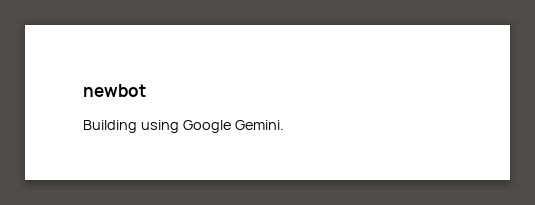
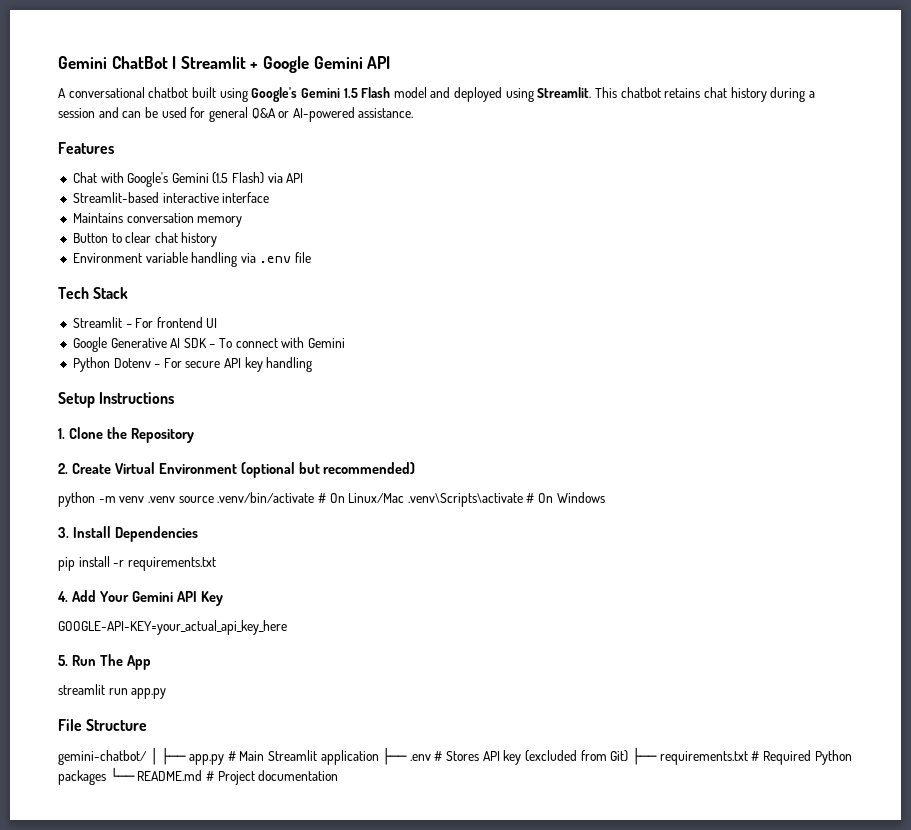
[83,84,146,97] [83,120,284,133] newbot // Building using Google Gemini. -> [58,56,391,73] [58,87,815,102] [58,107,414,122] [58,142,114,154] [72,172,304,187] [72,192,270,203] [72,213,243,227] [72,232,218,247] [72,252,312,267] [58,287,129,299] [72,317,218,328] [72,337,345,352] [72,357,313,372] [58,392,175,408] [58,427,194,443] [58,462,416,478] [58,492,605,507] [58,526,198,542] [58,556,216,571] [57,590,223,606] [58,620,287,635] [58,654,151,670] [58,684,167,699] [58,719,148,731] [58,747,852,765] [58,767,339,785] Gemini ChatBot | Streamlit + Google Gemini API // A conversational chatbot built using Google's Gemini 1.5 Flash model and deployed using Streamlit. This chatbot retains chat history during a session and can be used for general Q&A or AI-powered assistance. // Features // Chat with Google's Gemini (1.5 Flash) via API // Streamlit-based interactive interface // Maintains conversation memory // Button to clear chat history // Environment variable handling via .env file // Tech Stack // Streamlit – For frontend UI // Google Generative AI SDK – To connect with Gemini // Python Dotenv – For secure API key handling // Setup Instructions // 1. Clone the Repository // 2. Create Virtual Environment (optional but recommended) // python -m venv .venv source .venv/bin/activate # On Linux/Mac .venv\Scripts\activate # On Windows // 3. Install Dependencies // pip install -r requirements.txt // 4. Add Your Gemini API Key // GOOGLE-API-KEY=your_actual_api_key_here // 5. Run The App // streamlit run app.py // File Structure // gemini-chatbot/ │ ├── app.py # Main Streamlit application ├── .env # Stores API key (excluded from Git) ├── requirements.txt # Required Python packages └── README.md # Project documentation

